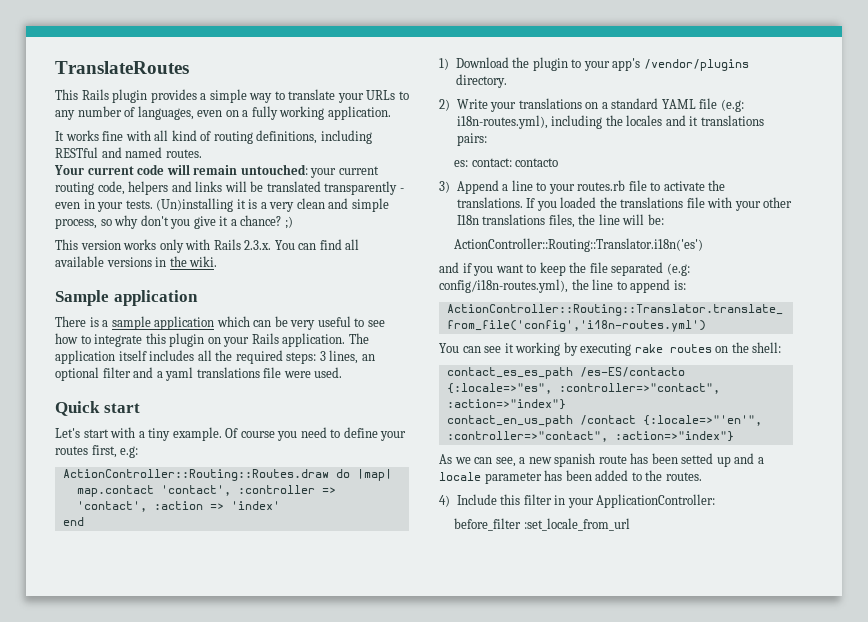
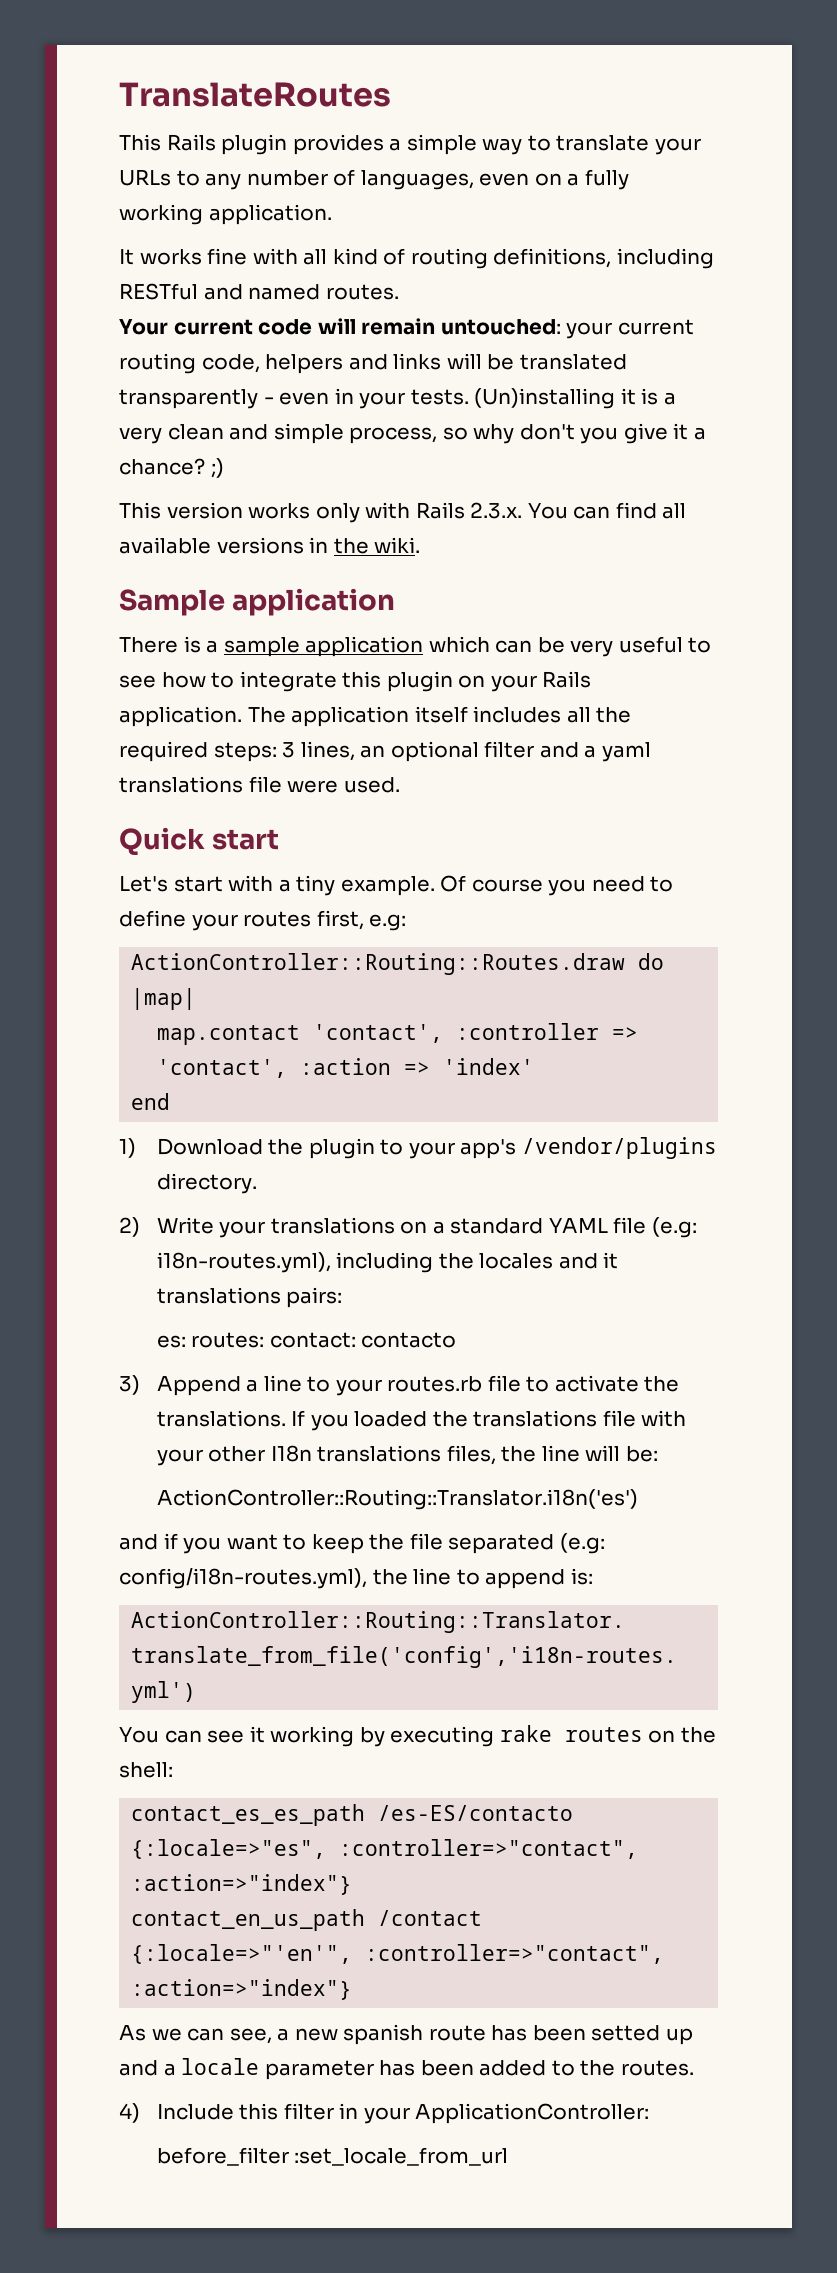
(469, 163) none -> [191,1332,265,1348] routes:

